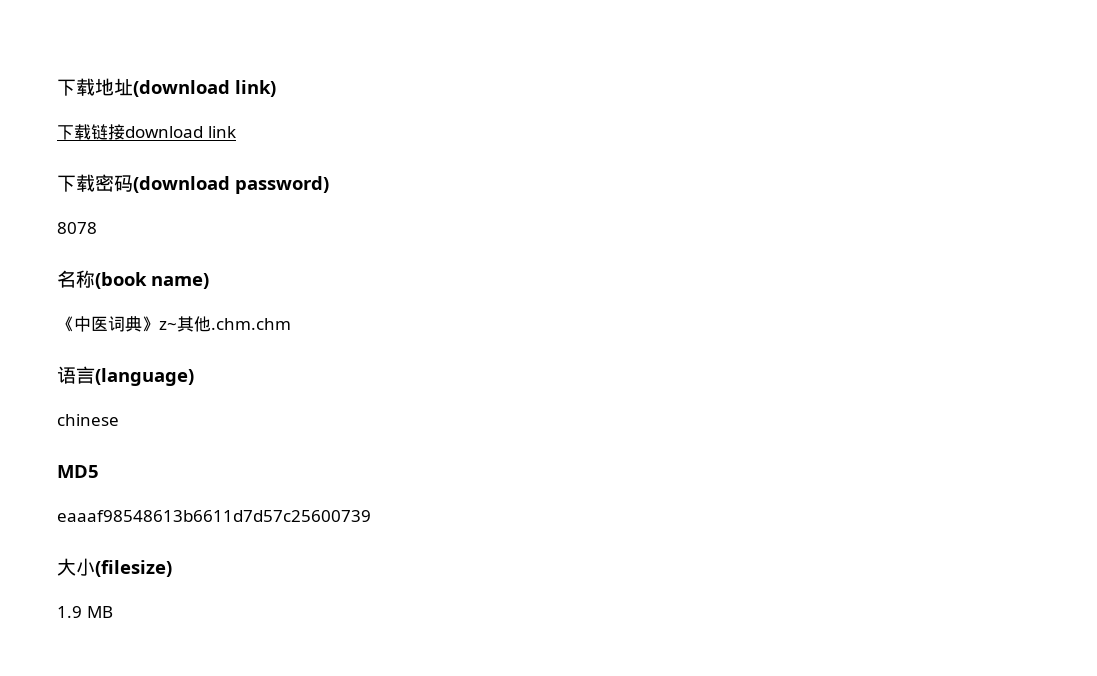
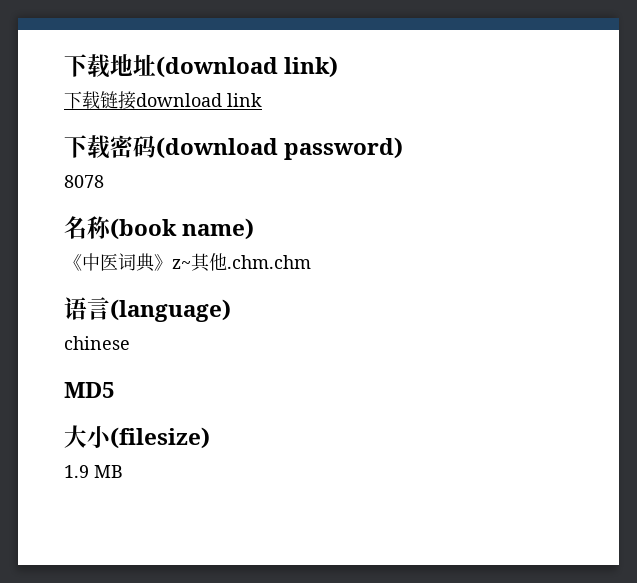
[57,510,371,522] // eaaaf98548613b6611d7d57c25600739 -> (115, 390) none

